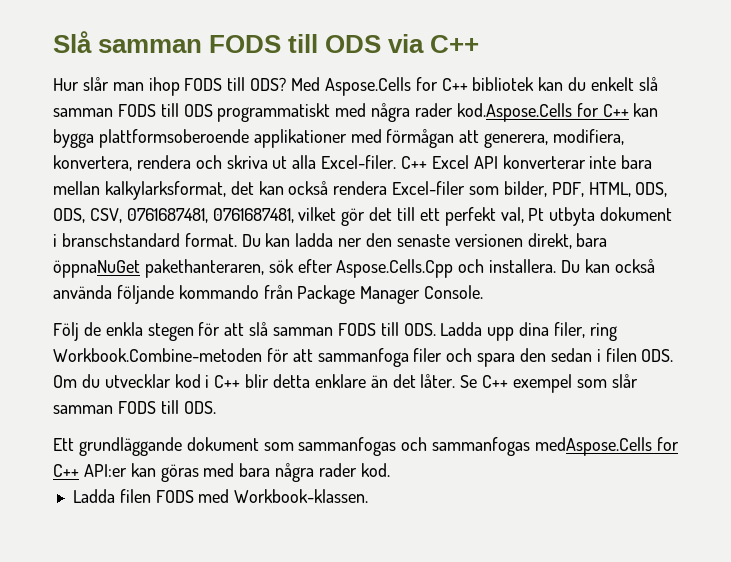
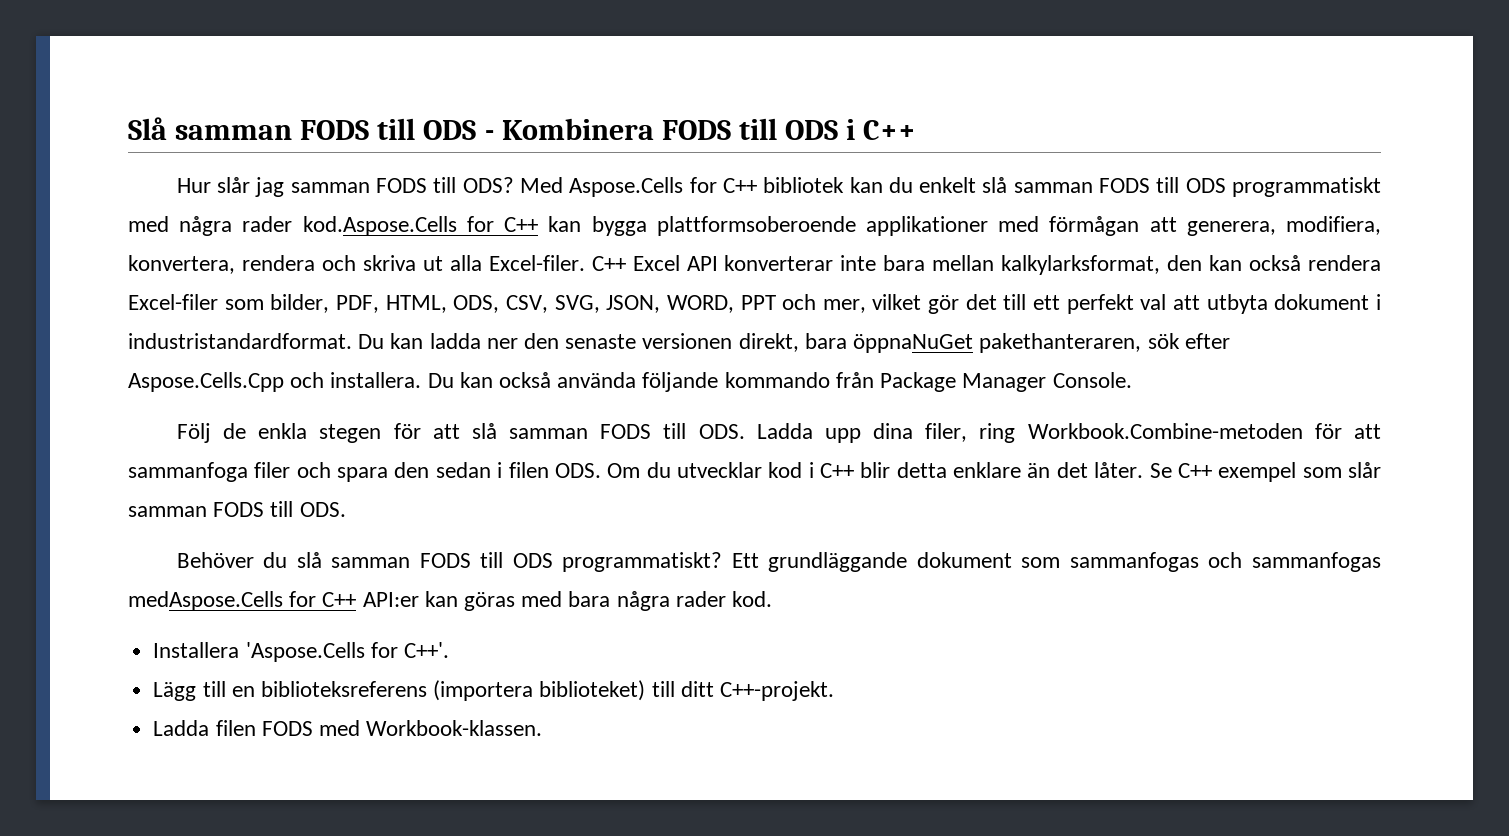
[388,34,425,53] via -> [484,118,856,140] - Kombinera FODS till ODS i
[112,77,180,96] man ihop -> [255,177,370,197] jag samman
[230,181,254,195] det -> [1167,255,1203,271] den
[53,208,294,223] ODS, CSV, 0761687481, 0761687481, -> [505,294,866,313] CSV, SVG, JSON, WORD, PPT och mer,
[500,207,545,223] val, Pt -> [1140,294,1201,310] val att
[61,233,237,247] branschstandard format. -> [128,333,352,349] industristandardformat.
(216, 407) none -> [176,552,723,572] Behöver du slå samman FODS till ODS programmatiskt?
(390, 470) none -> [153,642,449,662] [153,680,834,701] // Installera 'Aspose.Cells for C++'. // Lägg till en biblioteksreferens (importera biblioteket) till ditt C++-projekt.

